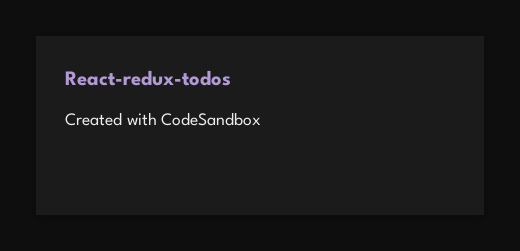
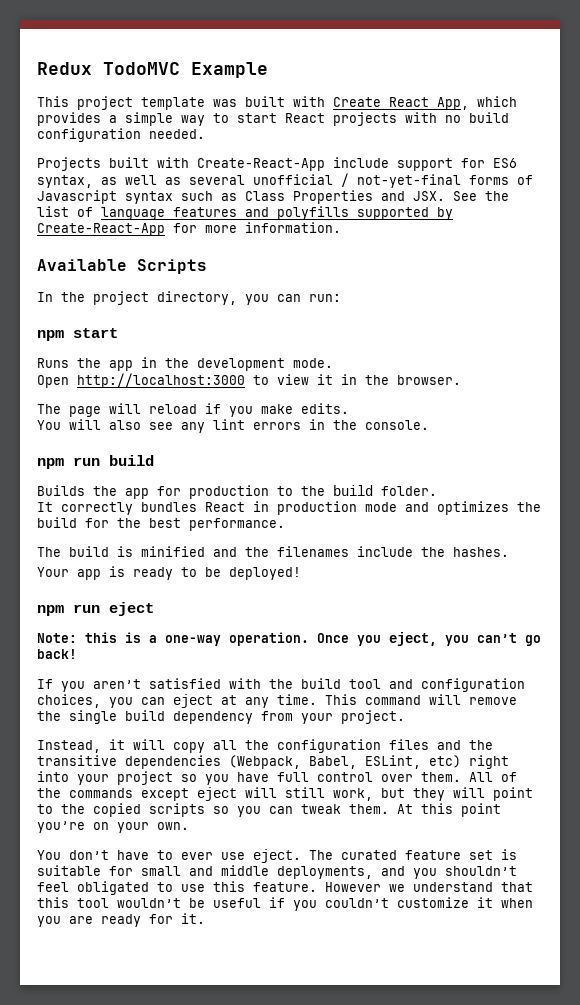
[65,70,231,86] [65,112,262,126] React-redux-todos // Created with CodeSandbox -> [37,62,268,78] [37,96,517,110] [37,112,509,126] [37,128,205,142] [37,157,517,171] [37,173,533,188] [37,190,509,204] [37,206,453,220] [37,222,341,236] [37,259,207,274] [37,291,341,305] [37,328,118,341] [37,357,333,371] [37,373,461,388] [37,403,349,417] [37,419,429,433] [37,455,154,469] [37,485,437,499] [37,501,541,515] [37,517,285,531] [37,546,509,557] [37,566,301,580] [37,602,154,616] [37,632,541,646] [37,649,77,659] [37,678,525,692] [37,694,517,708] [37,710,405,724] [37,739,493,753] [37,755,509,769] [37,771,517,785] [37,787,533,801] [37,803,501,817] [37,821,189,833] [37,849,517,863] [37,865,517,879] [37,881,533,895] [37,897,533,911] [37,913,205,927] Redux TodoMVC Example // This project template was built with Create React App, which provides a simple way to start React projects with no build configuration needed. // Projects built with Create-React-App include support for ES6 syntax, as well as several unofficial / not-yet-final forms of Javascript syntax such as Class Properties and JSX. See the list of language features and polyfills supported by Create-React-App for more information. // Available Scripts // In the project directory, you can run: // npm start // Runs the app in the development mode. // Open http://localhost:3000 to view it in the browser. // The page will reload if you make edits. // You will also see any lint errors in the console. // npm run build // Builds the app for production to the build folder. // It correctly bundles React in production mode and optimizes the build for the best performance. // The build is minified and the filenames include the hashes. // Your app is ready to be deployed! // npm run eject // Note: this is a one-way operation. Once you eject, you can’t go back! // If you aren’t satisfied with the build tool and configuration choices, you can eject at any time. This command will remove the single build dependency from your project. // Instead, it will copy all the configuration files and the transitive dependencies (Webpack, Babel, ESLint, etc) right into your project so you have full control over them. All of the commands except eject will still work, but they will point to the copied scripts so you can tweak them. At this point you’re on your own. // You don’t have to ever use eject. The curated feature set is suitable for small and middle deployments, and you shouldn’t feel obligated to use this feature. However we understand that this tool wouldn’t be useful if you couldn’t customize it when you are ready for it.

